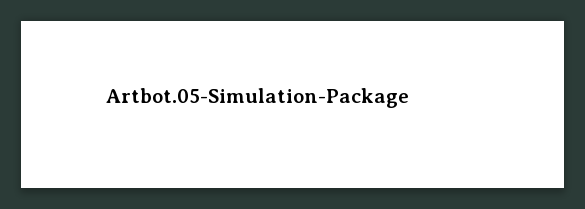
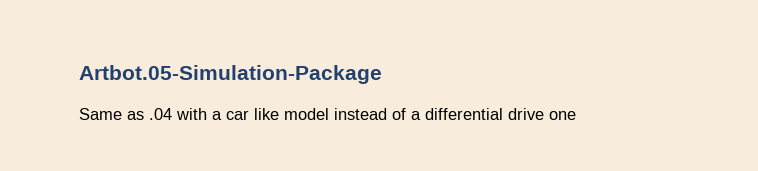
(409, 98) none -> [79,108,576,120] // Same as .04 with a car like model instead of a differential drive one

